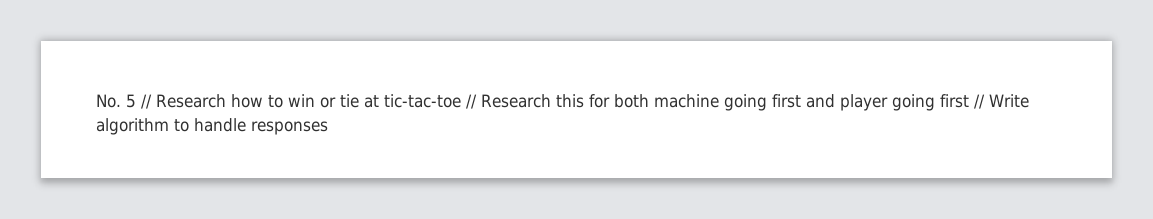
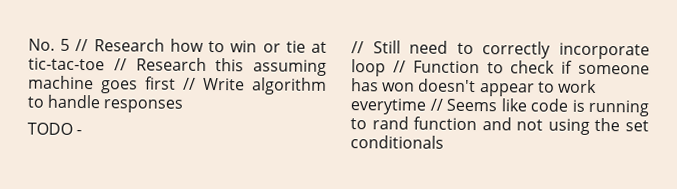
[589,94,935,111] for both machine going first and player going -> [253,59,327,76] [28,75,138,94] assuming machine goes
(328, 128) none -> [27,122,83,136] [351,40,650,60] [351,59,650,77] [351,78,597,97] [350,98,649,117] [350,116,649,135] [350,135,444,149] // TODO - // // Still need to correctly incorporate loop // Function to check if someone has won doesn't appear to work everytime // Seems like code is running to rand function and not using the set conditionals

